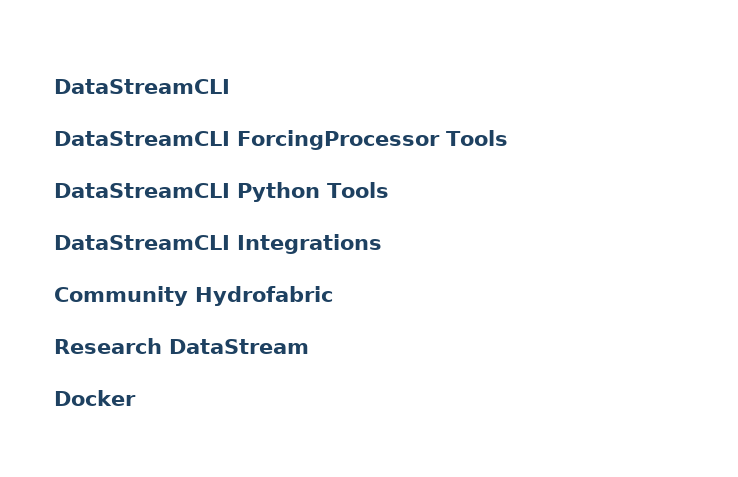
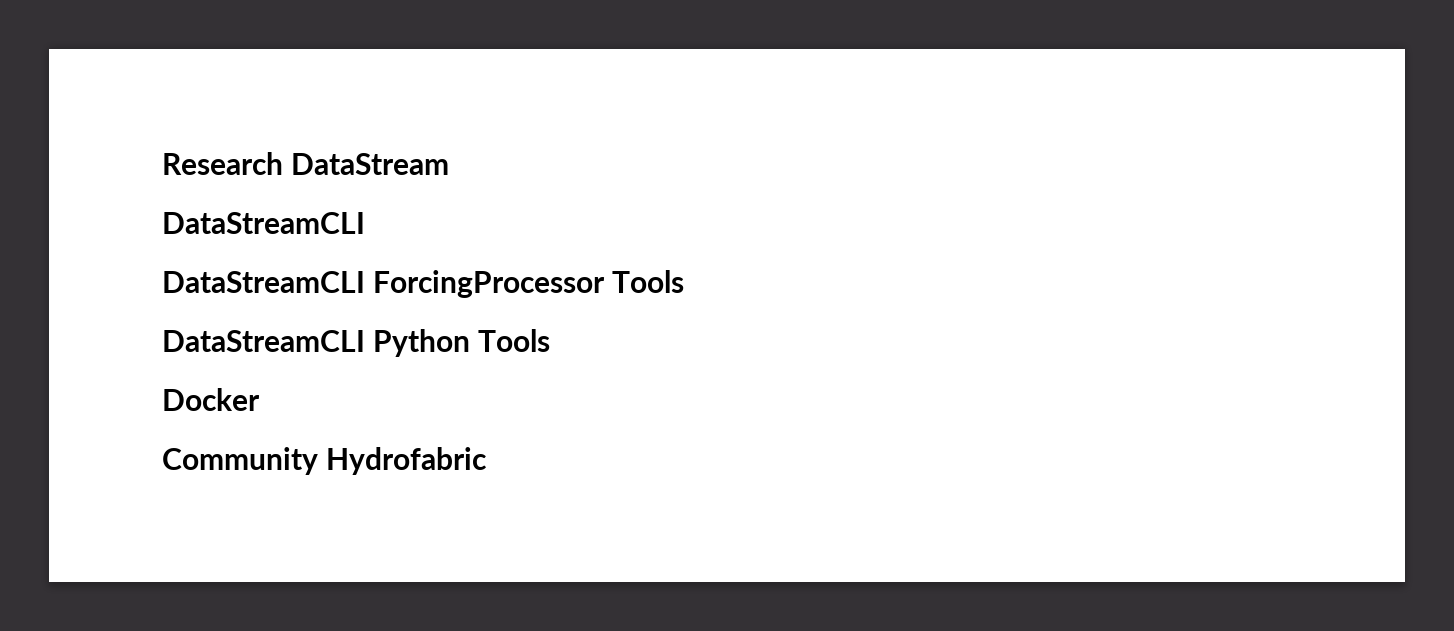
(54, 86) none -> [162,152,449,175] Research DataStream //
[54,234,382,254] DataStreamCLI Integrations -> [162,388,260,411] Docker
[54,338,309,354] [54,390,136,406] // Research DataStream // Docker -> (486, 461) none

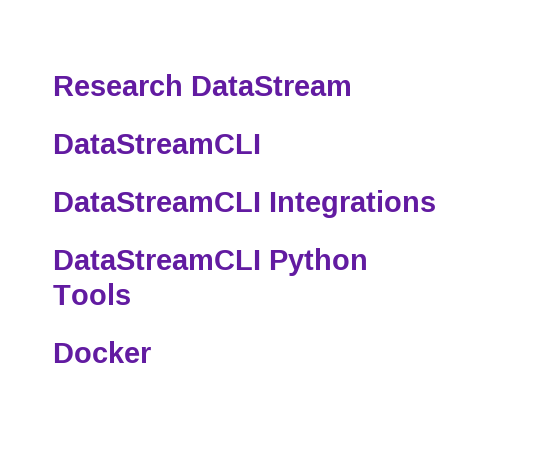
[372,270,684,298] ForcingProcessor Tools -> [269,190,436,218] Integrations
[162,447,486,475] // Community Hydrofabric -> (151, 352) none

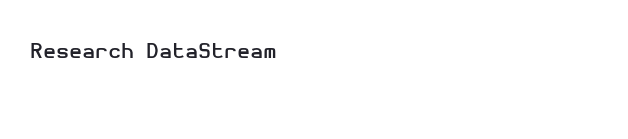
[53,134,261,154] [53,190,436,218] [53,248,368,276] [53,283,131,305] [53,341,151,363] // DataStreamCLI // DataStreamCLI Integrations // DataStreamCLI Python Tools // Docker -> (277, 50) none

